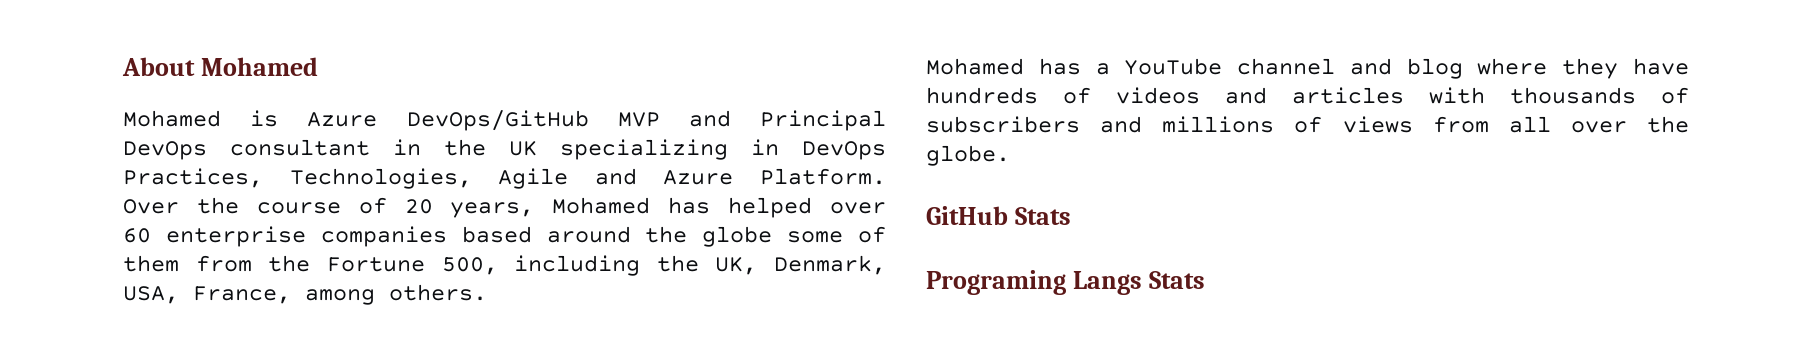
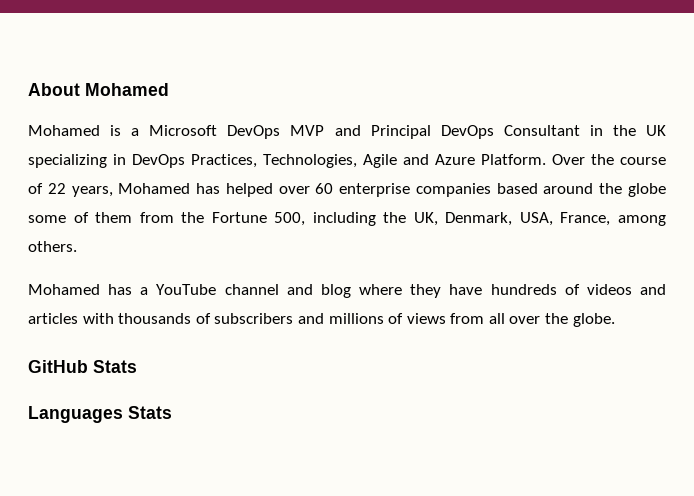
[307,110,589,131] Azure DevOps/GitHub -> [131,125,281,139] a Microsoft DevOps
[230,139,370,156] consultant -> [503,125,580,136] Consultant
[404,199,433,214] 20 -> [47,183,66,194] 22
[926,270,1142,295] Programing Langs -> [28,406,123,423] Languages

